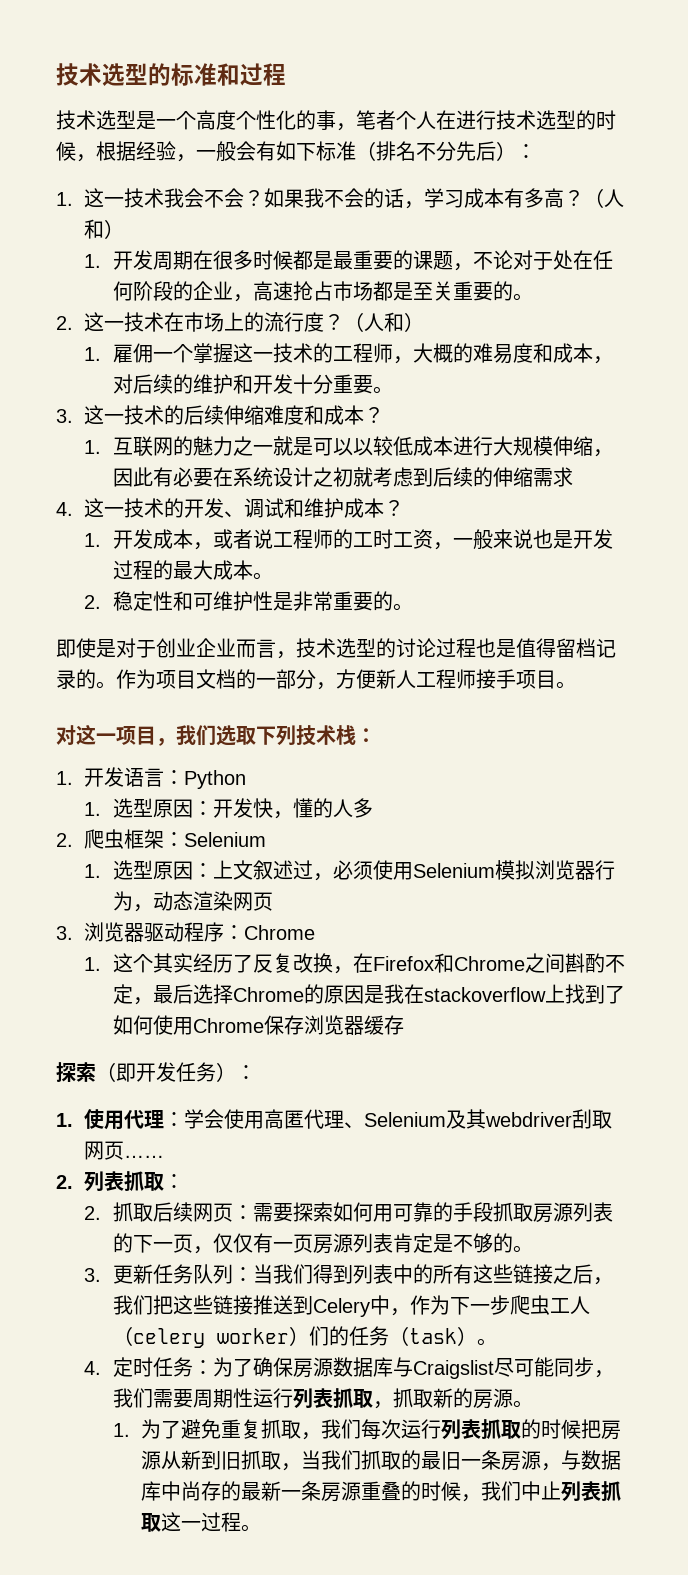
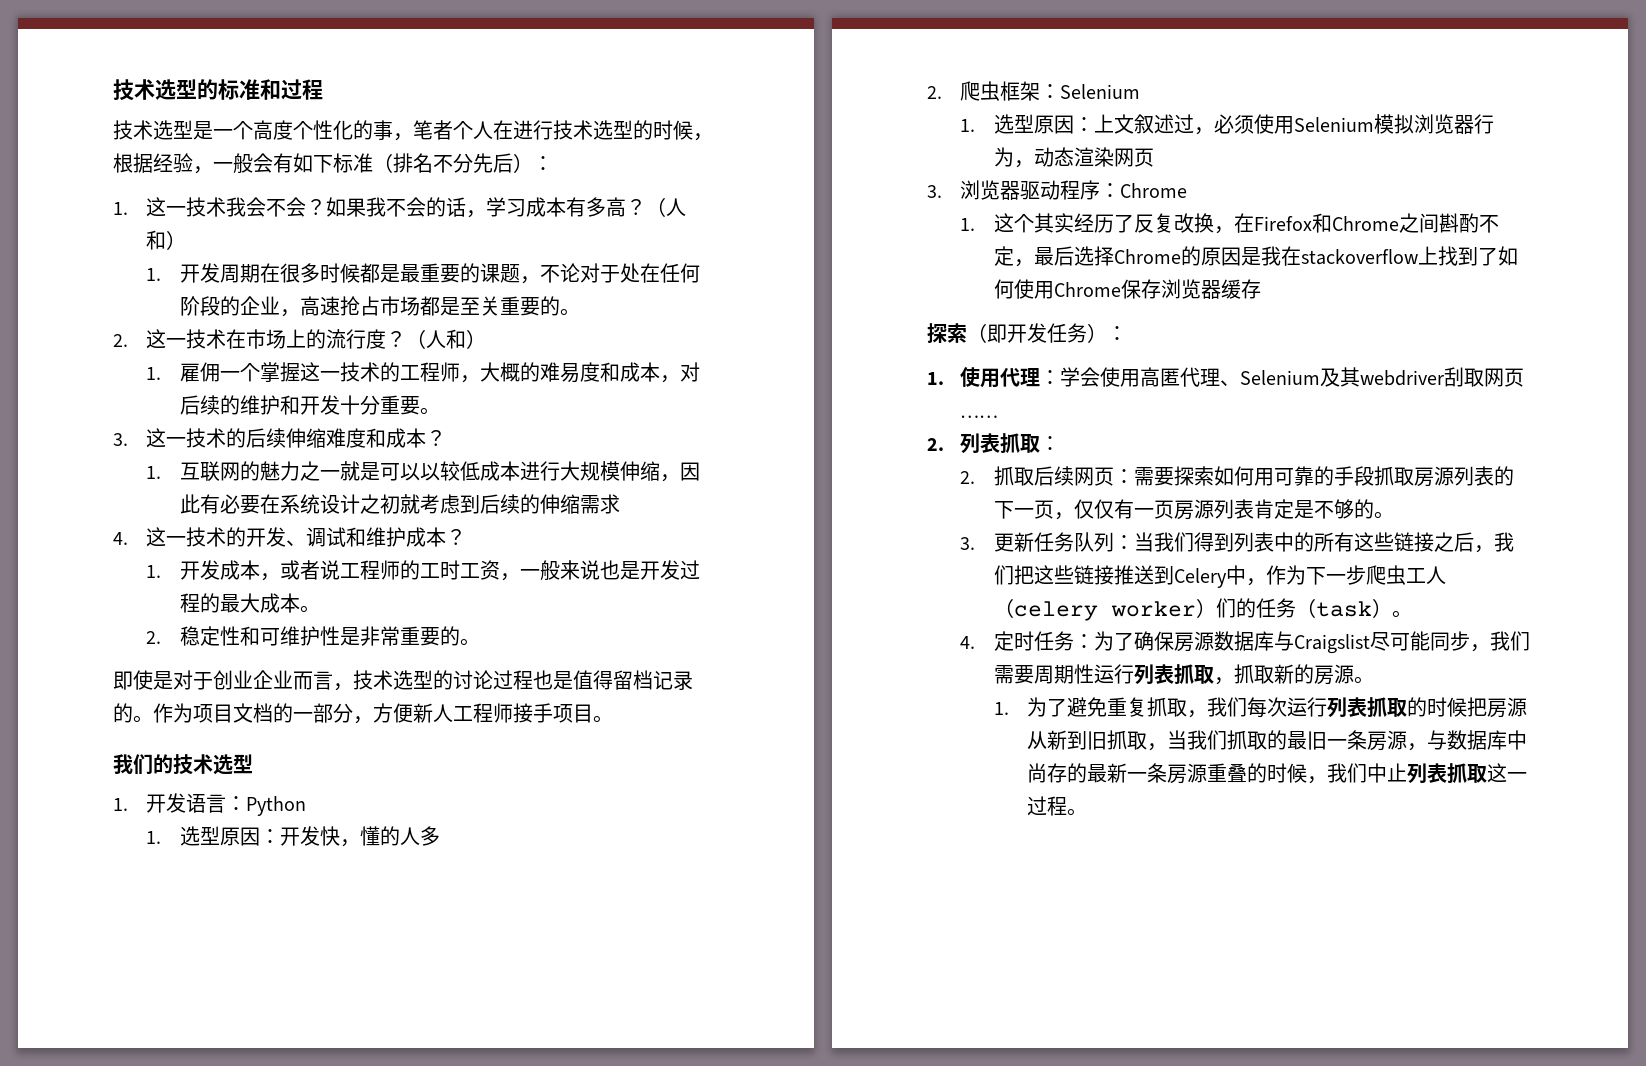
[56,724,376,746] 对这一项目，我们选取下列技术栈： -> [113,754,253,775] 我们的技术选型

